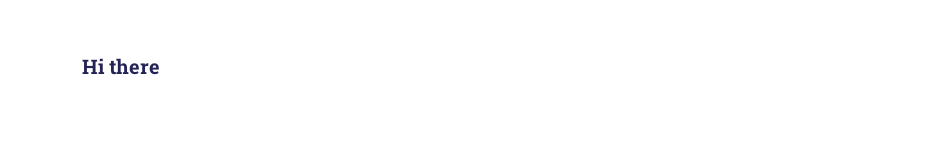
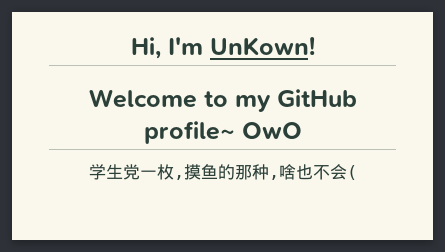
[82,58,161,75] Hi there -> [130,37,315,59] [88,89,357,112] [143,121,302,144] [88,164,357,180] Hi, I'm UnKown! // Welcome to my GitHub profile~ OwO // 学生党一枚,摸鱼的那种,啥也不会(

